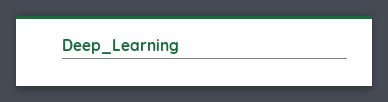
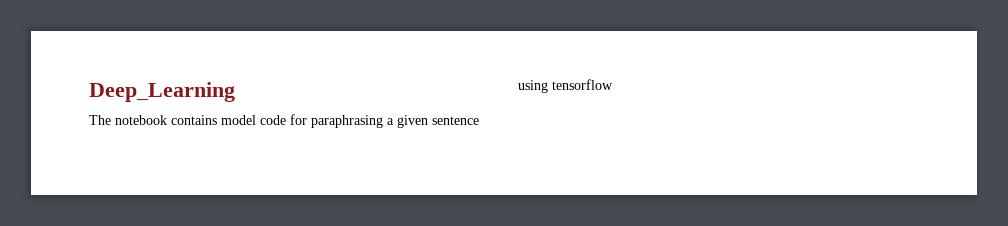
(179, 46) none -> [89,114,479,128] [518,79,613,93] // The notebook contains model code for paraphrasing a given sentence using tensorflow

